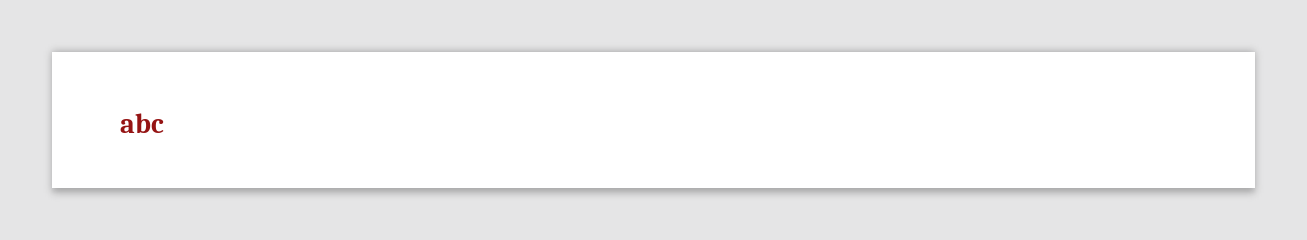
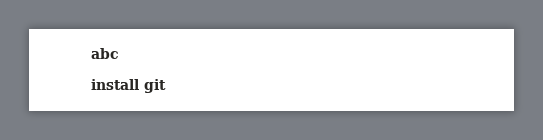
(164, 123) none -> [91,79,166,93] // install git

